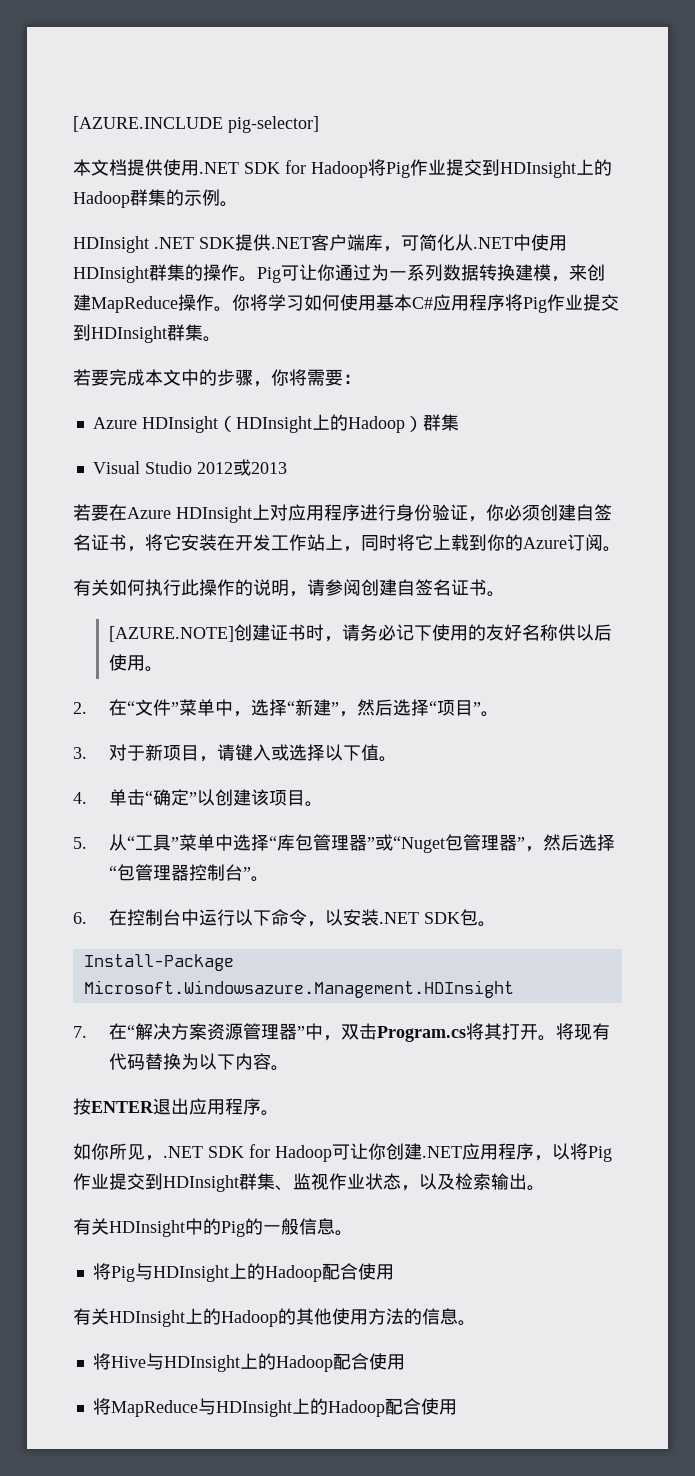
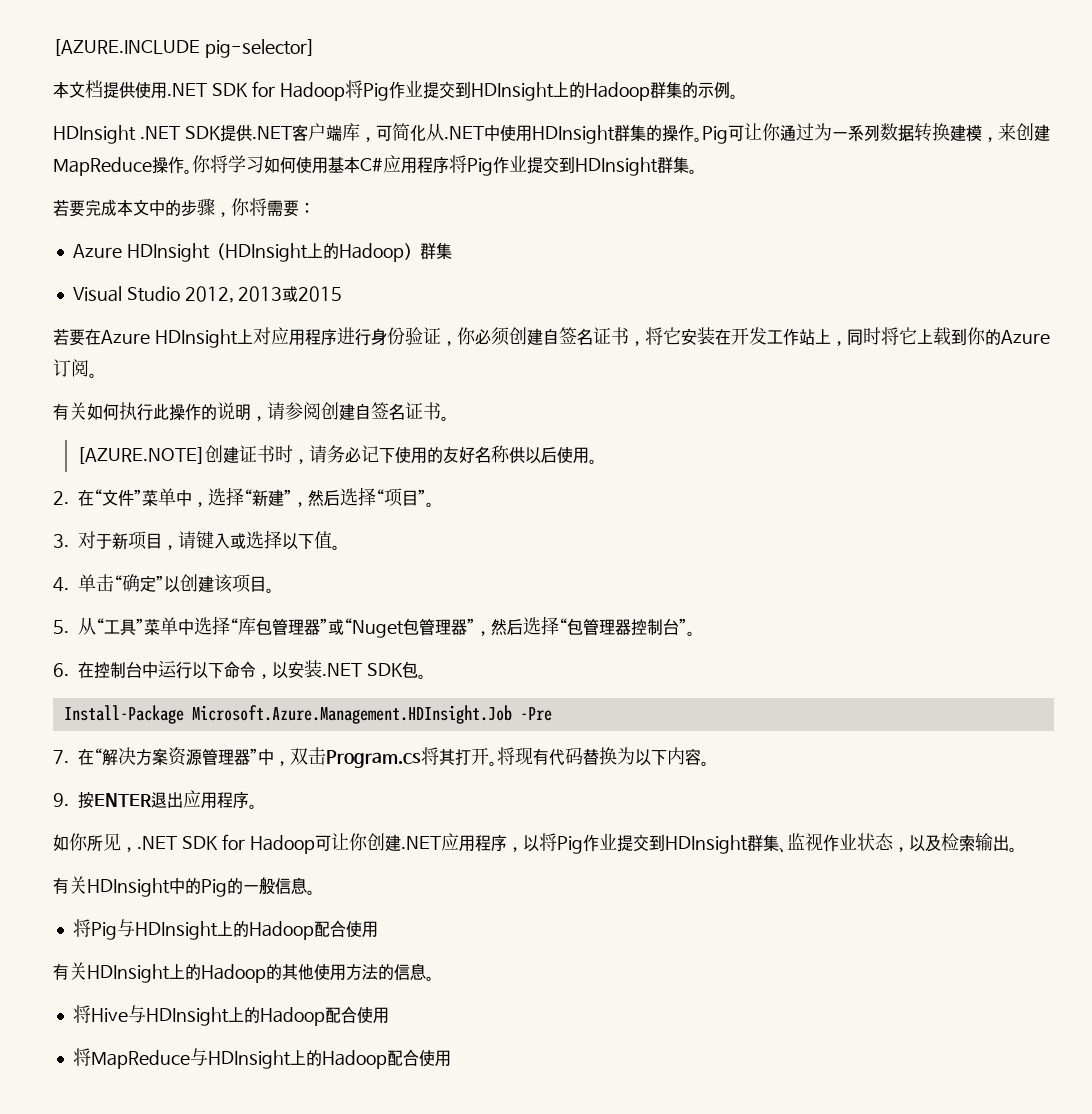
[196,459,287,476] 2012或2013 -> [184,286,343,303] 2012, 2013或2015
[83,980,514,998] Microsoft.Windowsazure.Management.HDInsight -> [191,705,552,724] Microsoft.Azure.Management.HDInsight.Job -Pre
(289, 1068) none -> [53,793,69,807] 9.

